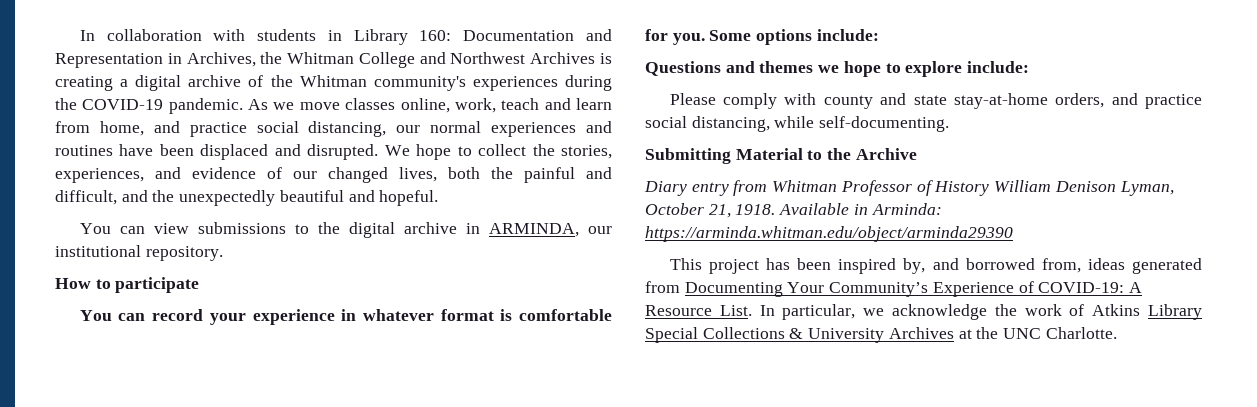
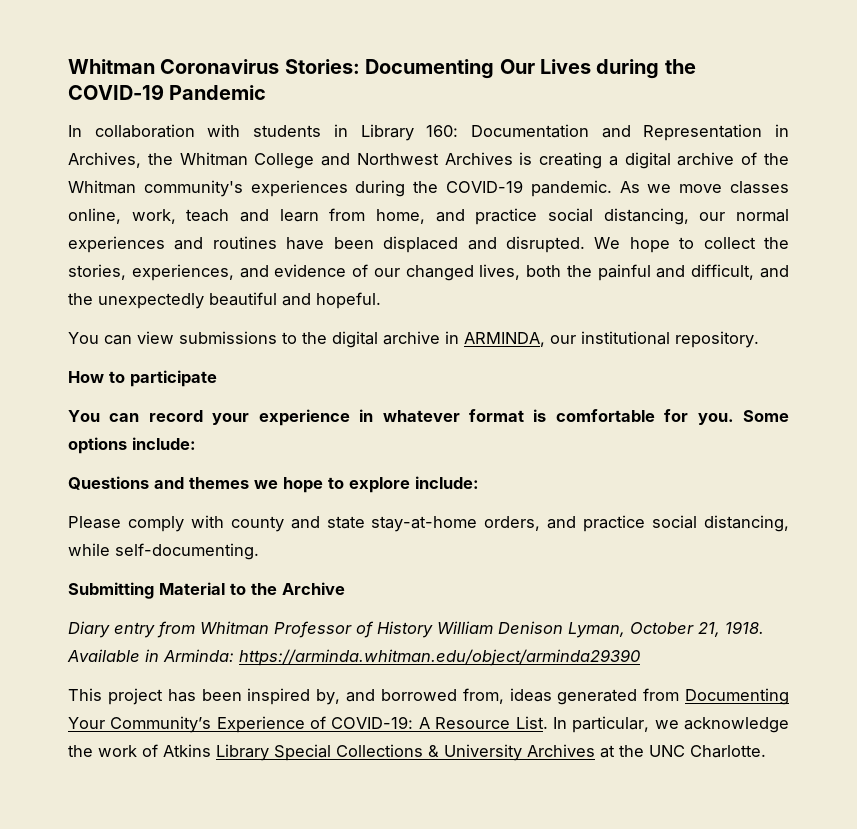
(79, 35) none -> [68,59,696,79] [68,84,267,100] Whitman Coronavirus Stories: Documenting Our Lives during the COVID-19 Pandemic //

